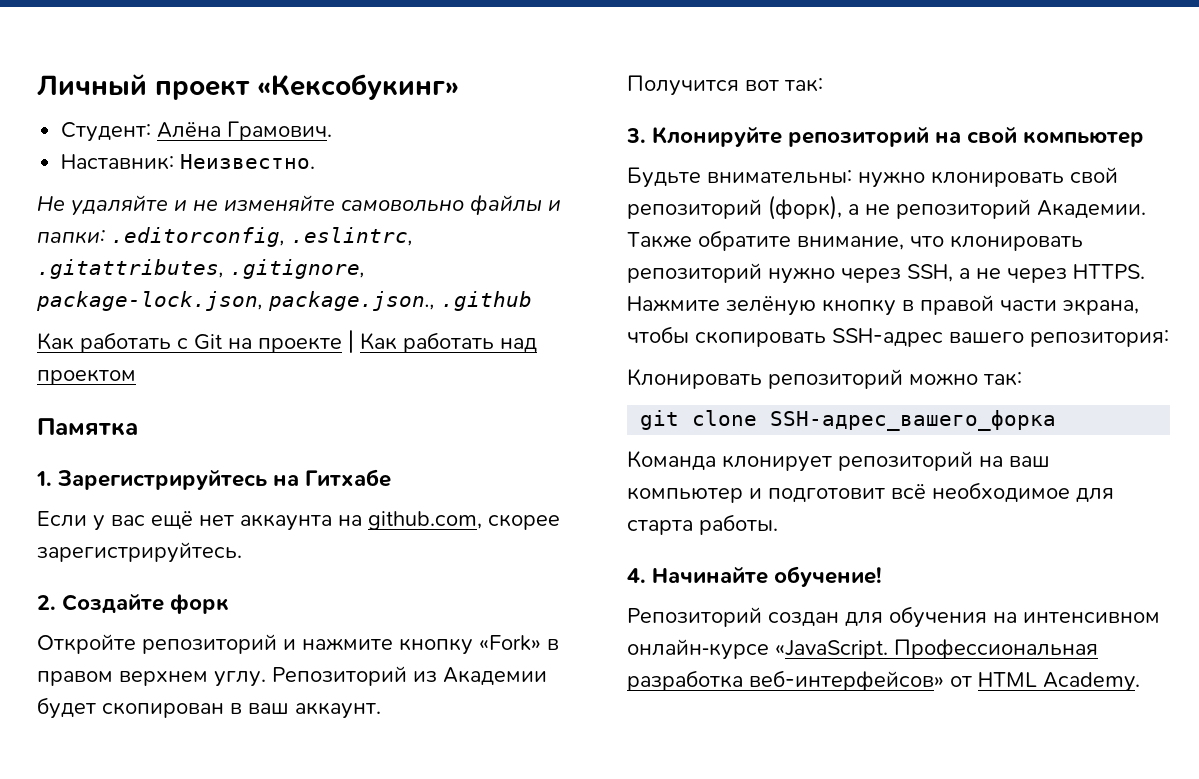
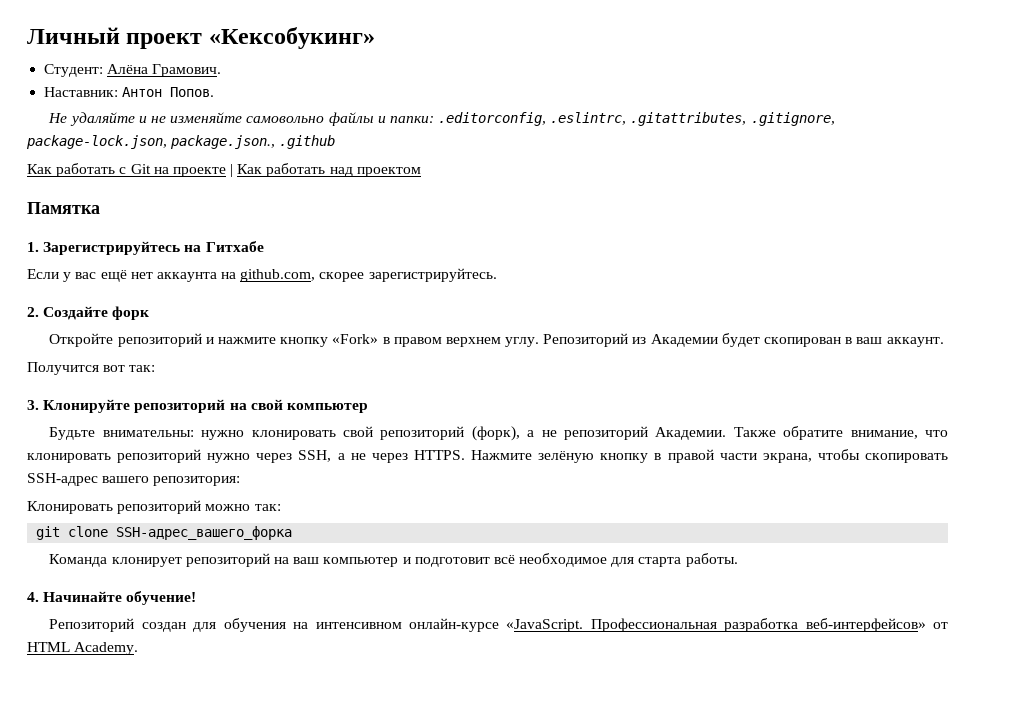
[180,154,316,169] Неизвестно. -> [122,87,215,97] Антон Попов.

